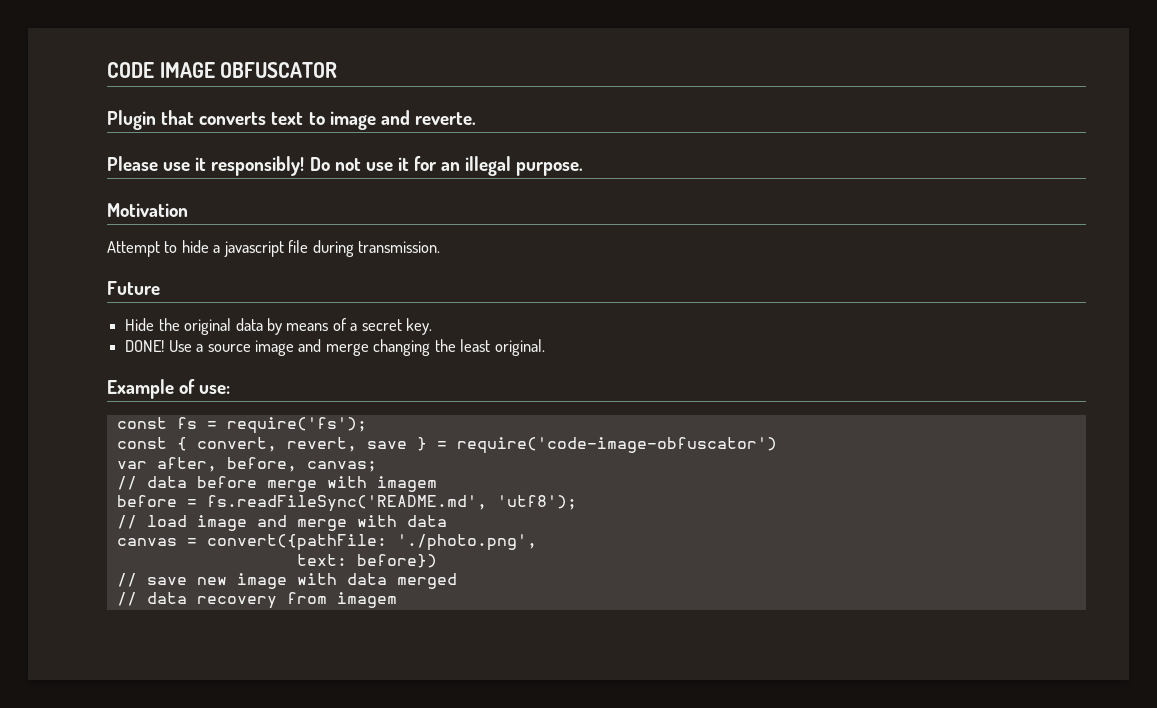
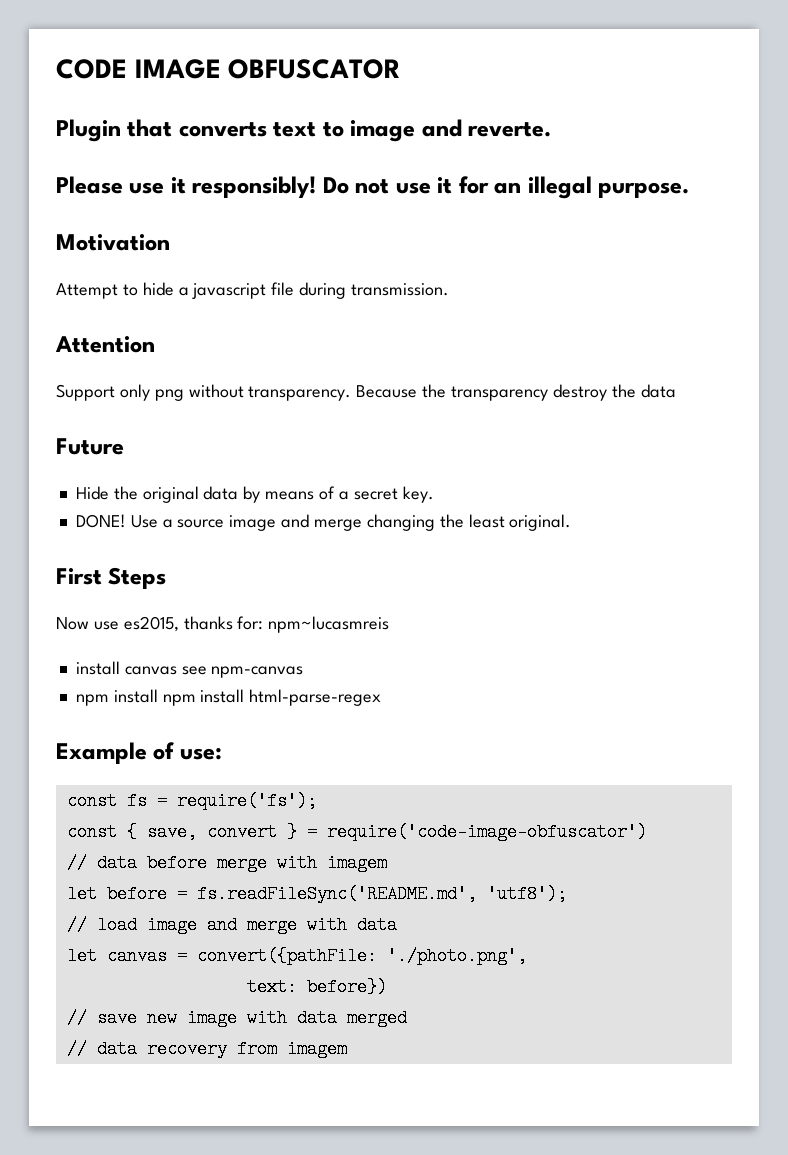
(441, 247) none -> [55,336,155,353] [56,384,676,401] // Attention // Support only png without transparency. Because the transparency destroy the data
(545, 347) none -> [56,567,167,589] [56,616,390,633] [75,661,304,678] [75,689,382,706] // First Steps // Now use es2015, thanks for: npm~lucasmreis // install canvas see npm-canvas // npm install npm install html-parse-regex
[196,437,407,452] convert, revert, save -> [146,823,277,841] save, convert
[116,457,377,472] // var after, before, canvas; -> (647, 832) none
(437, 484) none -> [66,885,97,903] let
(447, 521) none -> [66,947,97,965] let

